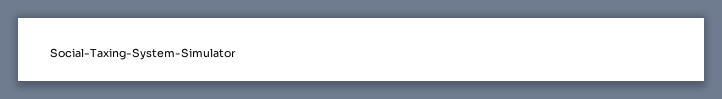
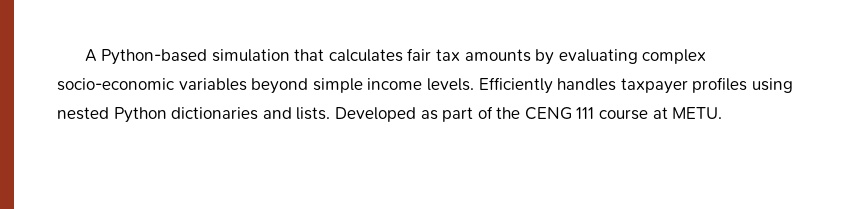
[50,48,236,60] Social-Taxing-System-Simulator -> [84,48,707,65] [57,77,793,94] [57,106,723,123] A Python-based simulation that calculates fair tax amounts by evaluating complex socio-economic variables beyond simple income levels. Efficiently handles taxpayer profiles using nested Python dictionaries and lists. Developed as part of the CENG 111 course at METU.

